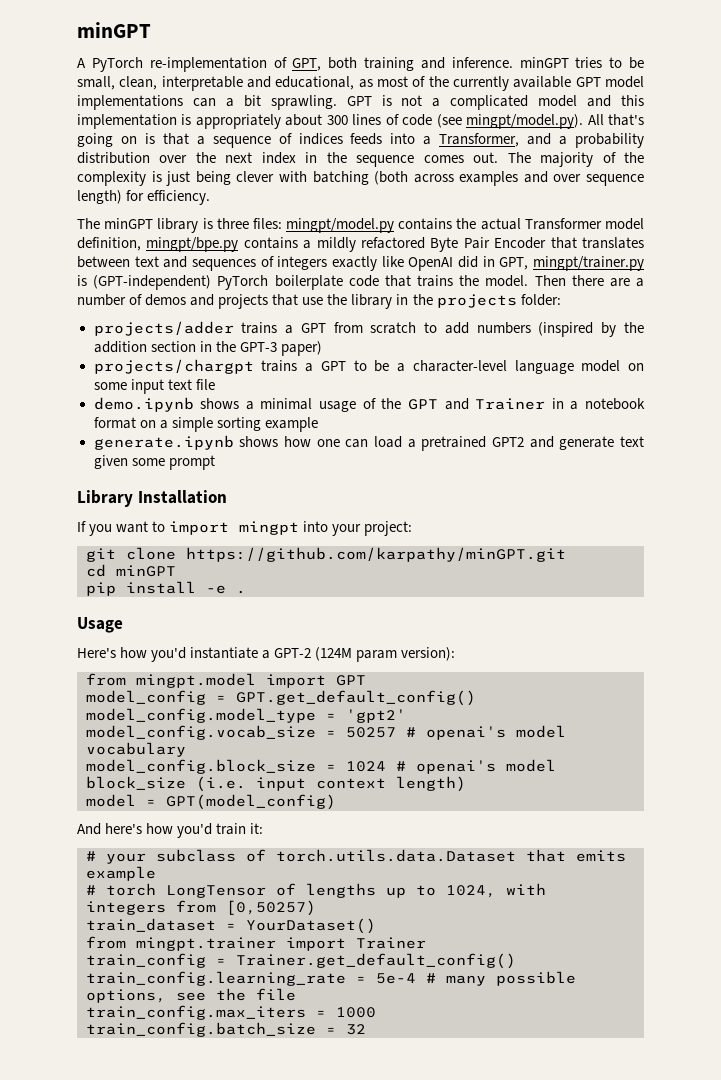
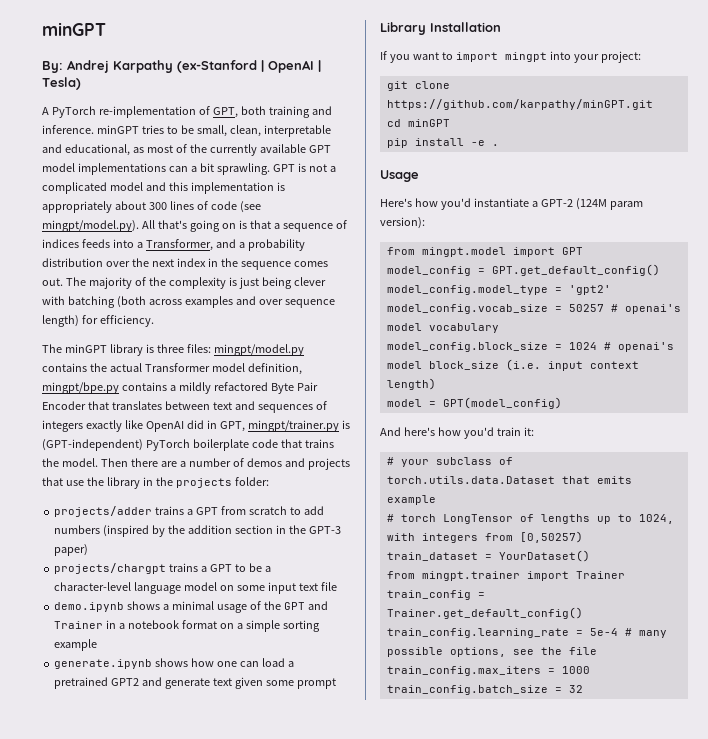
[77,22,151,38] minGPT -> [42,22,106,36] [42,60,321,73] [42,77,81,90] minGPT // By: Andrej Karpathy (ex-Stanford | OpenAI | Tesla)

